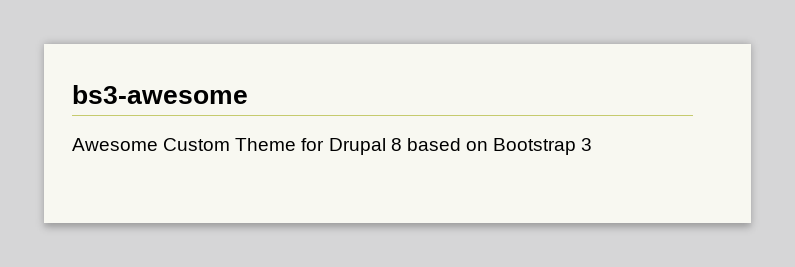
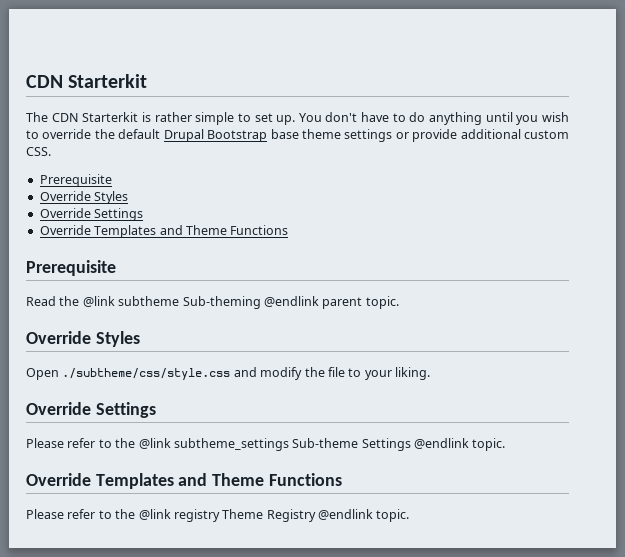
[72,85,248,104] [72,138,593,155] bs3-awesome // Awesome Custom Theme for Drupal 8 based on Bootstrap 3 -> [26,74,148,88] [26,112,569,125] [26,129,570,142] [26,147,51,156] [39,174,112,187] [39,191,129,204] [39,208,144,221] [39,225,289,238] [26,260,116,276] [26,296,399,309] [26,331,140,347] [26,367,430,380] [26,402,156,418] [26,438,506,451] [26,473,342,489] [26,509,410,522] CDN Starterkit // The CDN Starterkit is rather simple to set up. You don't have to do anything until you wish to override the default Drupal Bootstrap base theme settings or provide additional custom CSS. // Prerequisite // Override Styles // Override Settings // Override Templates and Theme Functions // Prerequisite // Read the @link subtheme Sub-theming @endlink parent topic. // Override Styles // Open ./subtheme/css/style.css and modify the file to your liking. // Override Settings // Please refer to the @link subtheme_settings Sub-theme Settings @endlink topic. // Override Templates and Theme Functions // Please refer to the @link registry Theme Registry @endlink topic.

